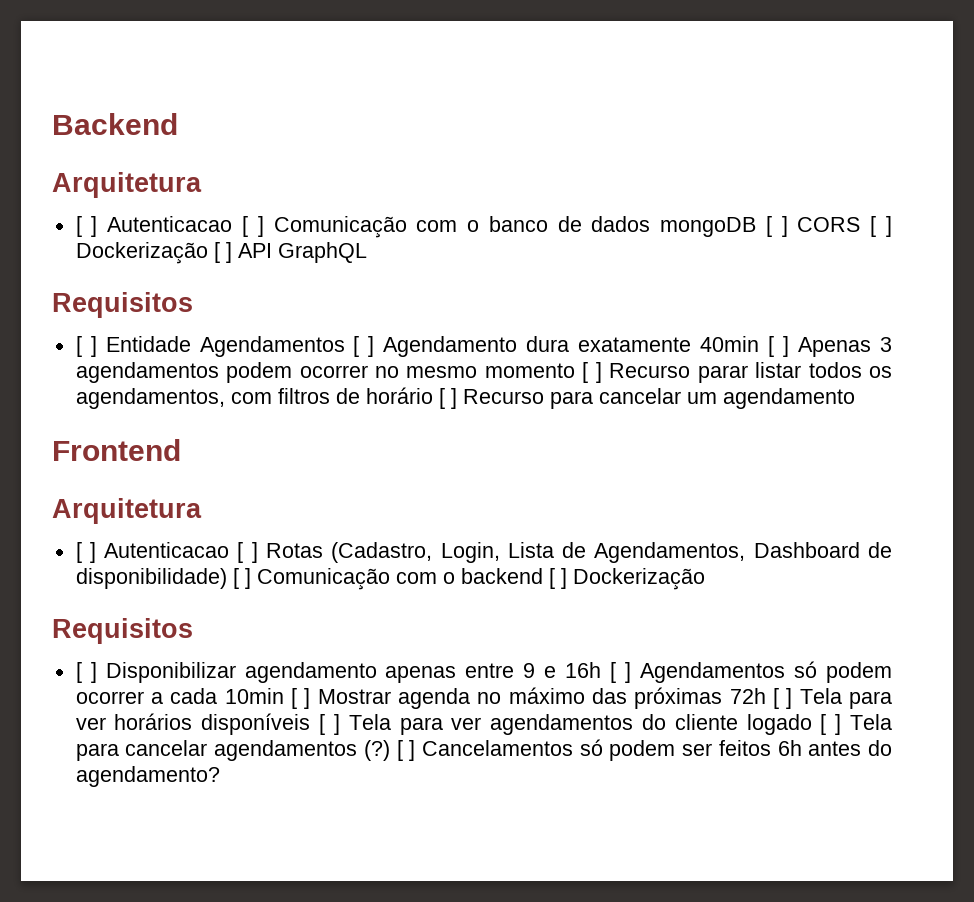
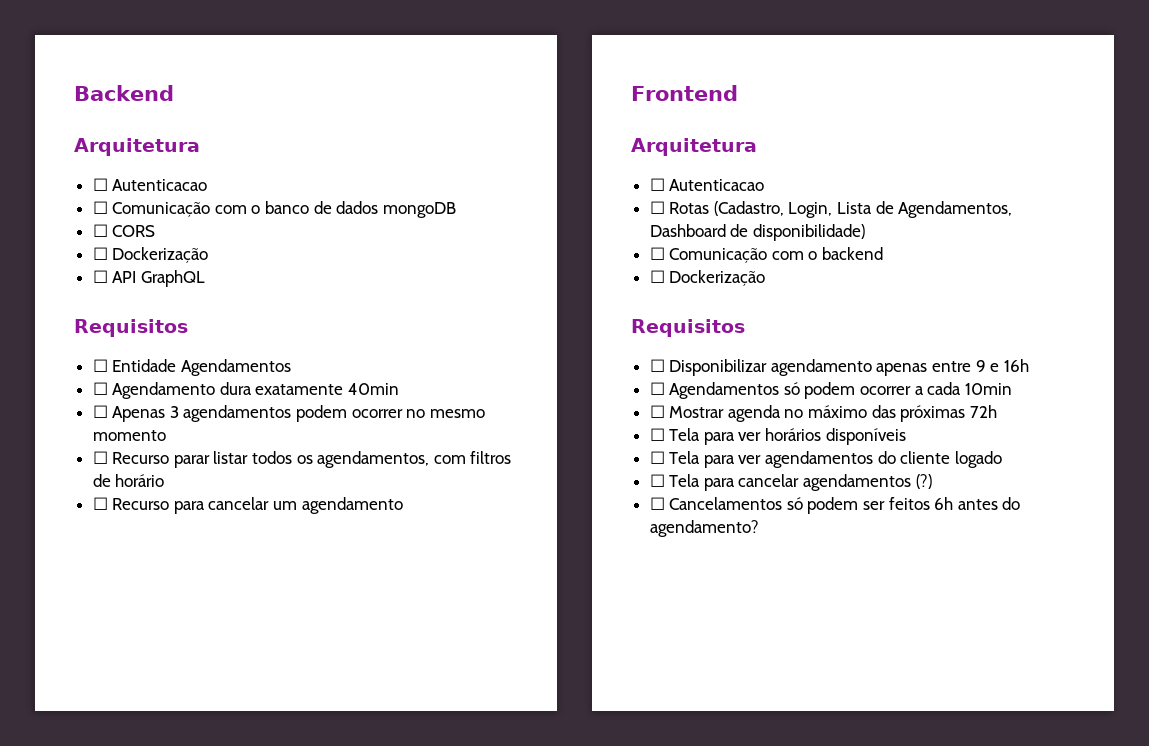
[75,216,264,237] [ ] Autenticacao [ ] -> [92,178,208,191] [92,201,108,214] ☐ Autenticacao // ☐
[765,216,788,237] [ ] -> [92,224,108,237] // ☐
[870,216,893,237] [75,242,232,264] [ ] Dockerização [ ] -> [92,247,209,263] [92,270,108,283] // ☐ Dockerização // ☐
[75,336,97,357] [ ] -> [92,359,108,372] ☐
[353,336,375,357] [ ] -> [92,382,108,395] // ☐
[768,336,790,357] [ ] -> [92,405,108,418] // ☐
[582,362,602,383] [ ] -> [92,451,108,464] // ☐
[438,388,457,409] [ ] -> [92,497,108,510] // ☐
[75,542,258,563] [ ] Autenticacao [ ] -> [649,178,765,191] [649,201,665,214] ☐ Autenticacao // ☐
[232,568,251,589] [ ] -> [649,247,665,260] // ☐
[548,568,567,589] [ ] -> [649,270,665,283] // ☐
[75,662,97,683] [ ] -> [649,359,665,372] ☐
[610,662,632,683] [ ] -> [649,382,665,395] // ☐
[290,688,311,709] [ ] -> [649,405,665,418] // ☐
[772,688,793,709] [ ] -> [649,428,665,441] // ☐
[319,714,340,735] [ ] -> [649,451,665,464] // ☐
[820,714,842,735] [ ] -> [649,474,665,487] // ☐
[396,740,416,761] [ ] -> [649,497,665,510] // ☐

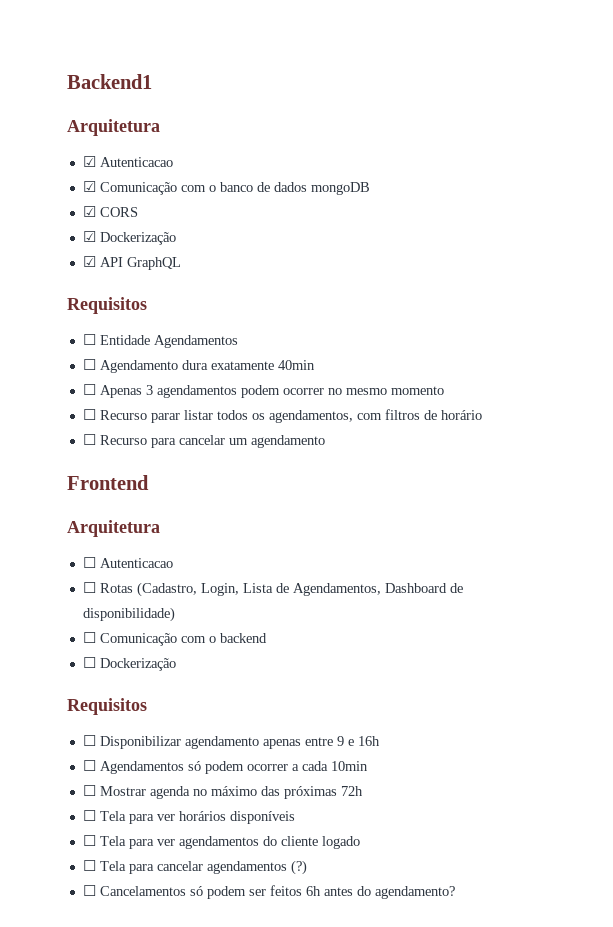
[74,85,174,101] [74,138,200,156] [92,178,208,191] [92,201,108,214] Backend // Arquitetura // ☐ Autenticacao // ☐ -> [67,74,152,89] [67,119,160,136] [82,156,173,167] [82,181,96,192] Backend1 // Arquitetura // ☑ Autenticacao // ☑
[92,224,108,237] ☐ -> [82,206,96,217] ☑
[92,247,209,263] [92,270,108,283] ☐ Dockerização // ☐ -> [82,231,176,245] [82,256,96,267] ☑ Dockerização // ☑

